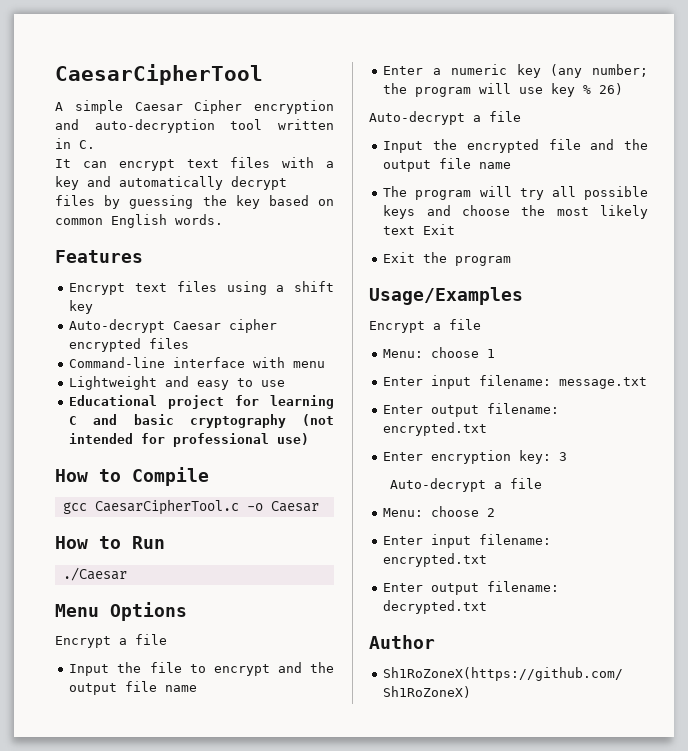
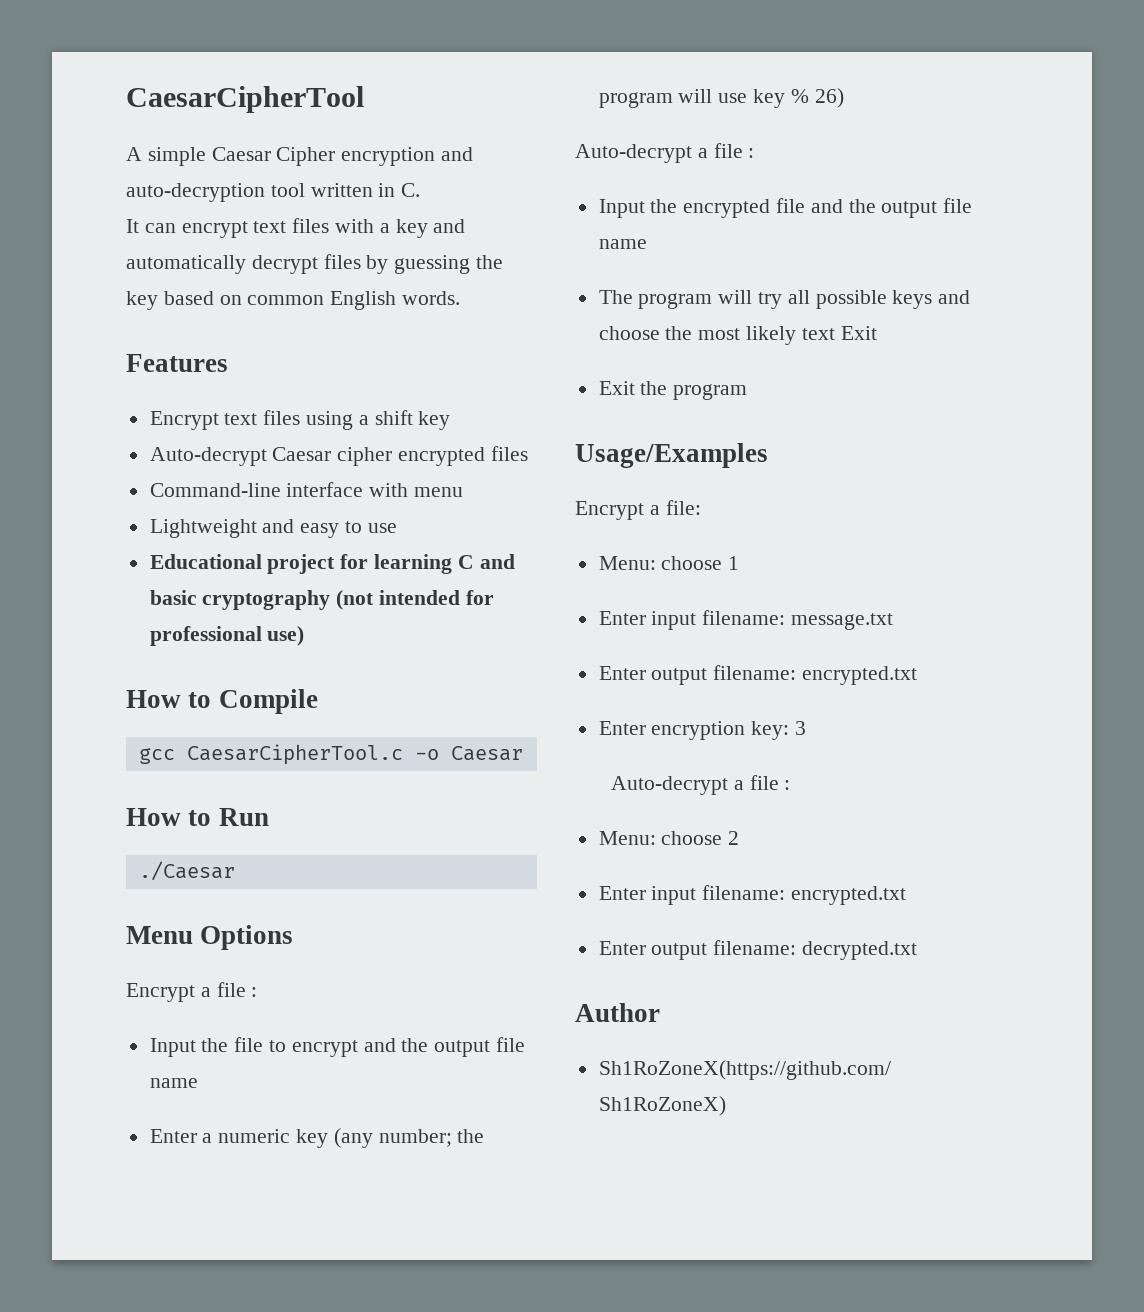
(167, 639) none -> [251,987,258,997] :
(521, 116) none -> [748,148,755,158] :
[449,319,481,330] file -> [665,500,701,515] file:
(543, 483) none -> [784,780,791,790] :

